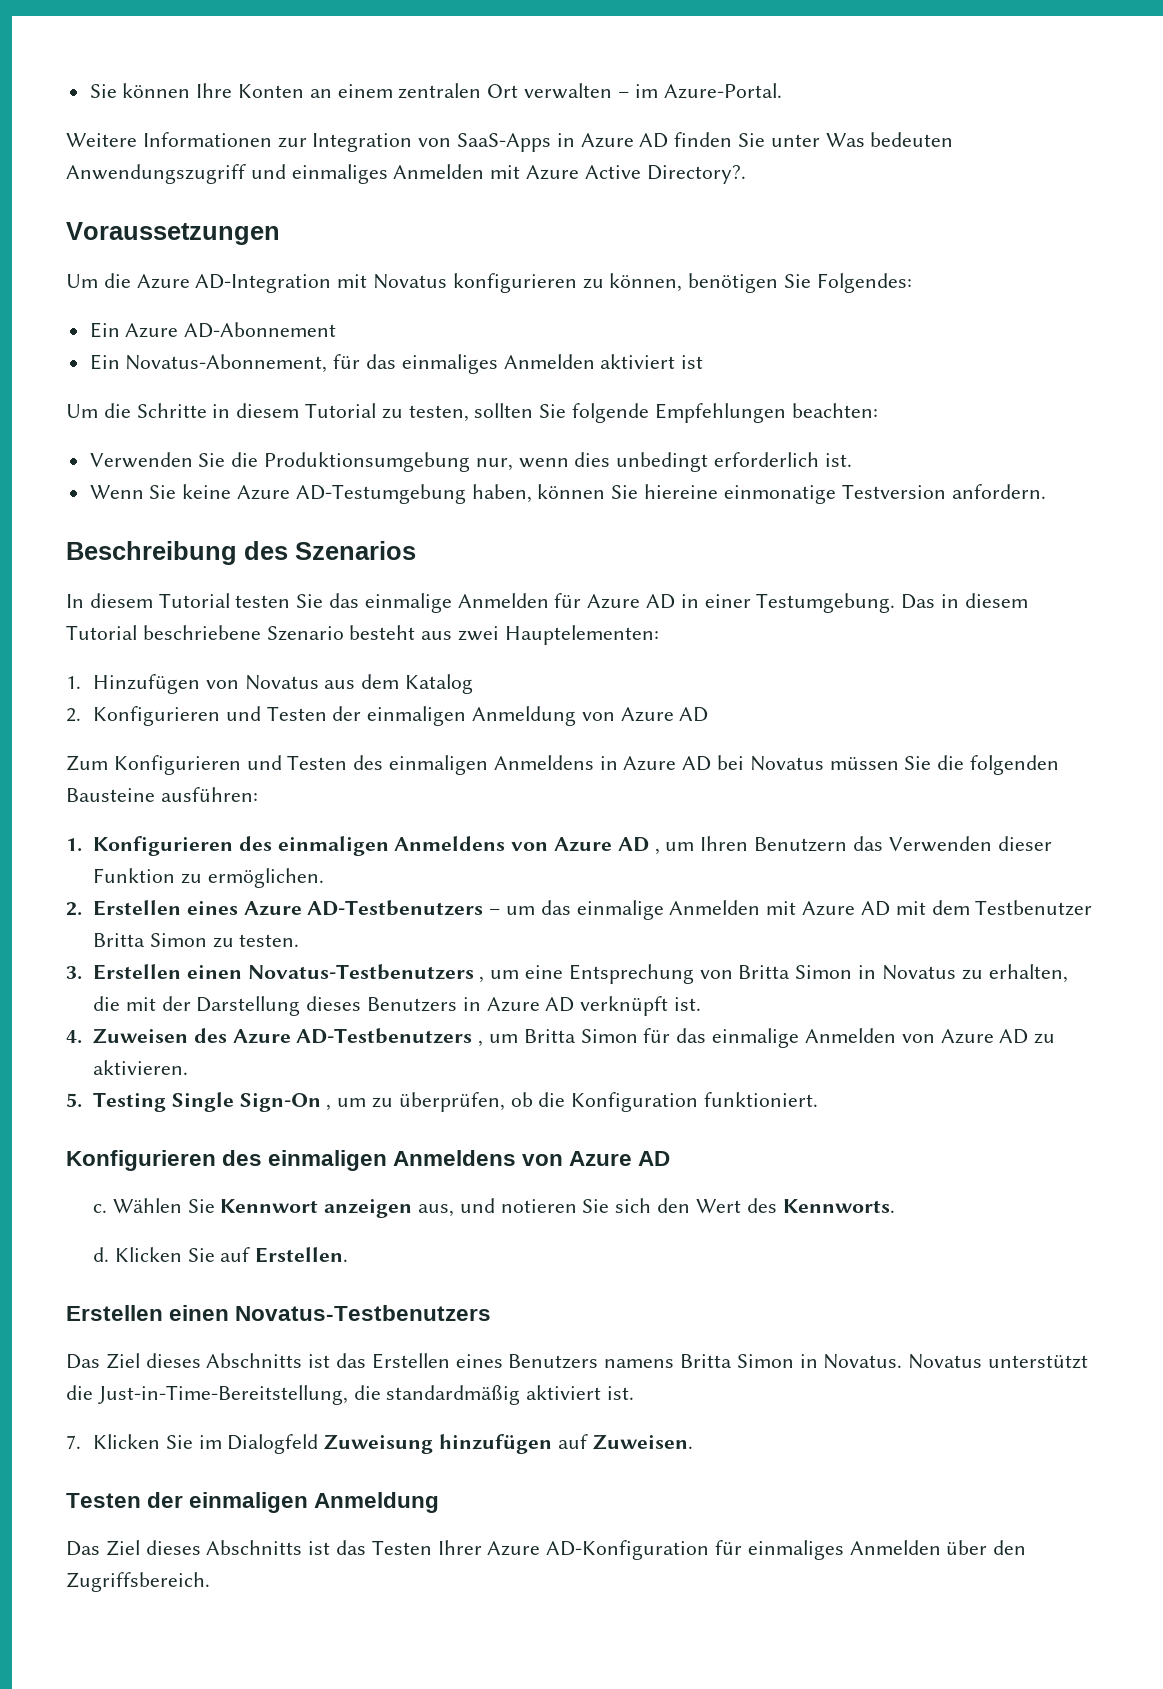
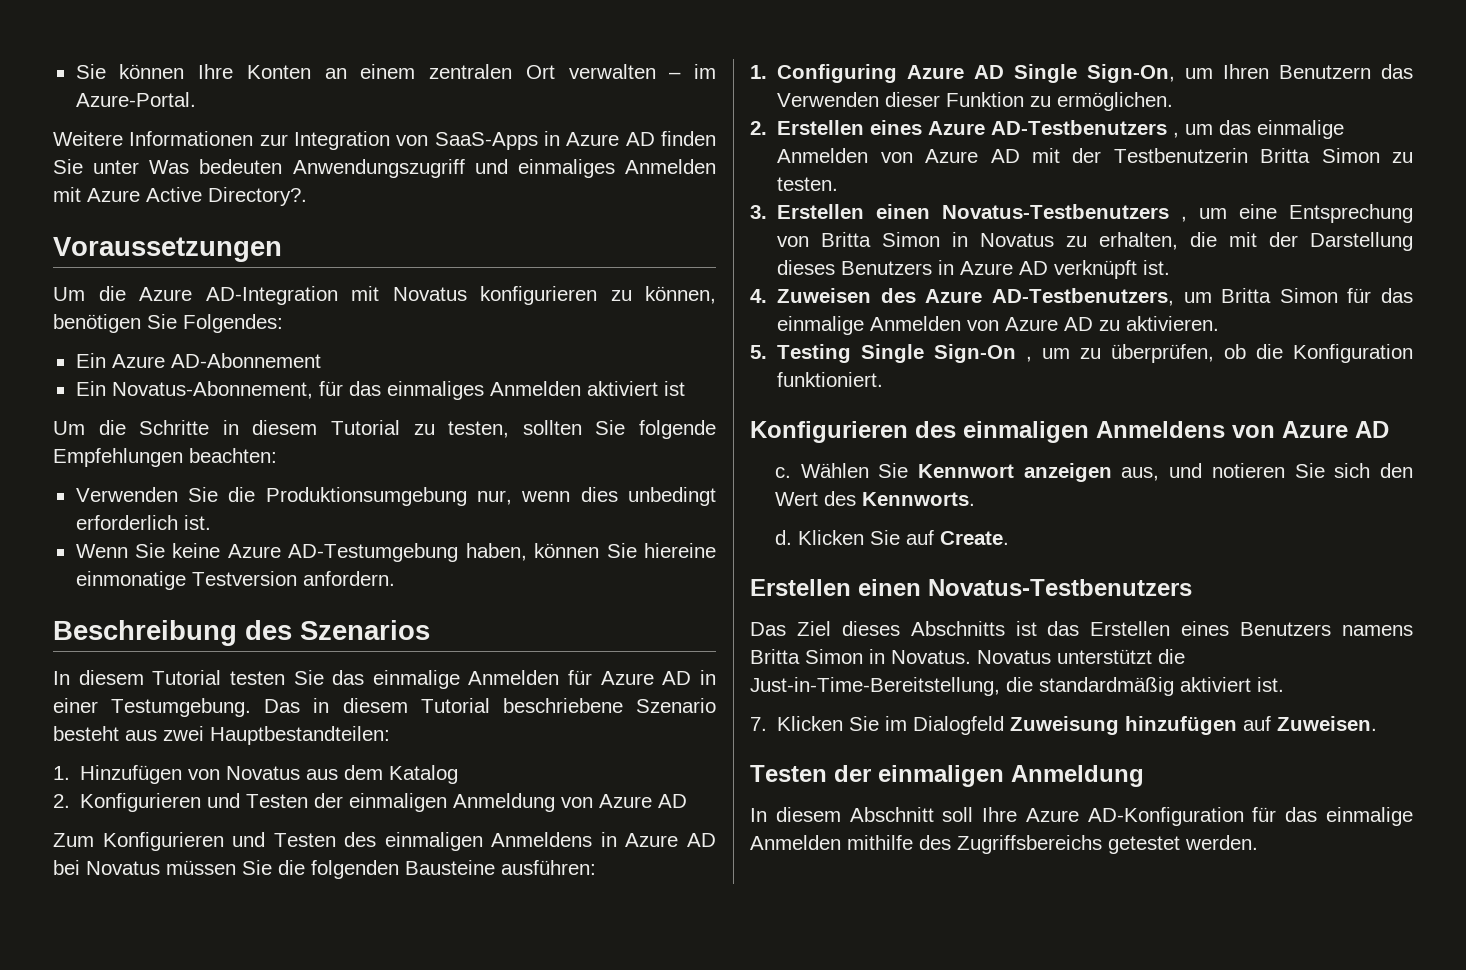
[504,625,659,645] Hauptelementen: -> [210,726,390,745] Hauptbestandteilen:
[93,836,660,856] Konfigurieren des einmaligen Anmeldens von Azure AD , -> [777,64,1176,83] Configuring Azure AD Single Sign-On,
[489,908,501,915] – -> [1173,132,1180,138] ,
[766,901,797,915] mit -> [880,152,913,163] von
[931,900,1093,916] dem Testbenutzer -> [1072,148,1248,163] der Testbenutzerin
[296,1028,484,1047] AD-Testbenutzers , -> [992,288,1175,306] AD-Testbenutzers,
[255,1247,349,1263] Erstellen. -> [939,531,1009,545] Create.
[66,1540,1027,1560] [66,1572,210,1592] Das Ziel dieses Abschnitts ist das Testen Ihrer Azure AD-Konfiguration für einmaliges Anmelden über den Zugriffsbereich. -> [750,807,1413,826] [750,835,1258,854] In diesem Abschnitt soll Ihre Azure AD-Konfiguration für das einmalige Anmelden mithilfe des Zugriffsbereichs getestet werden.

